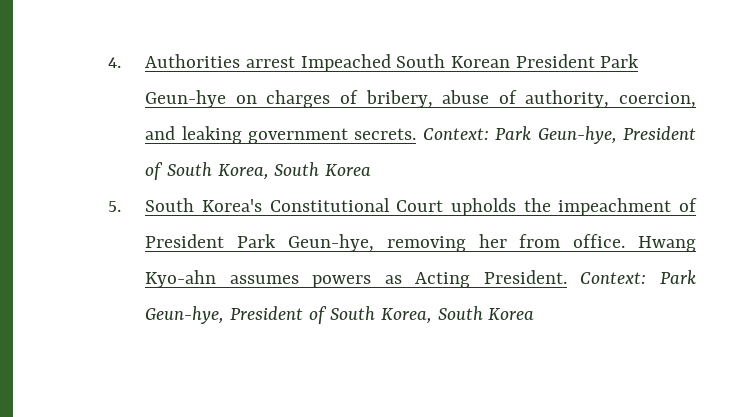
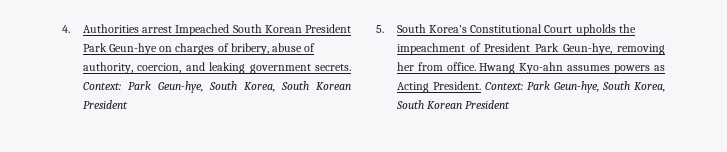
[622,126,696,140] [145,162,371,180] President of South Korea, South Korea -> [208,81,351,92] [82,100,128,109] South Korea, South Korean President
[229,306,535,324] President of South Korea, South Korea -> [601,81,665,92] [395,100,511,109] South Korea, South Korean President

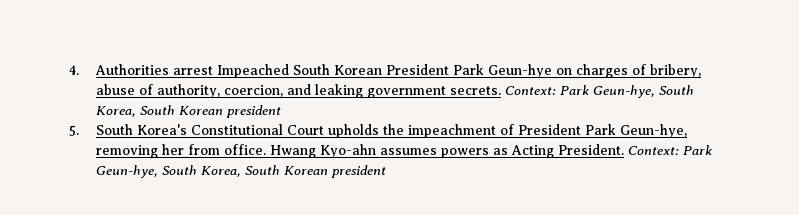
[82,100,128,109] President -> [225,105,281,118] president
[465,100,511,109] President -> [330,165,386,178] president

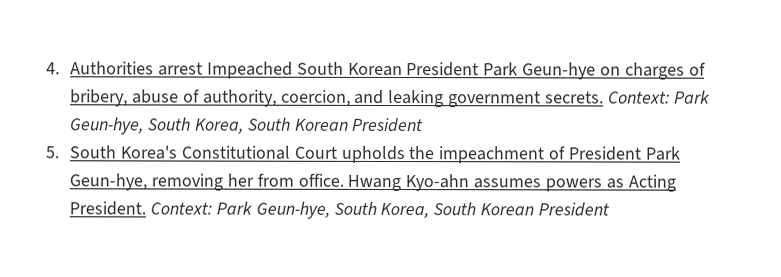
[225,105,281,118] president -> [352,117,425,133] President
[330,165,386,178] president -> [538,202,611,217] President

